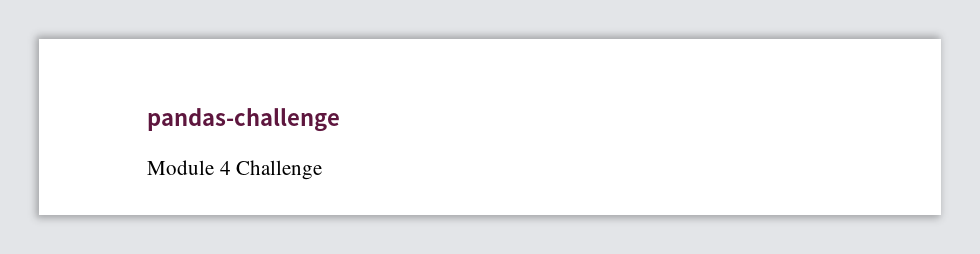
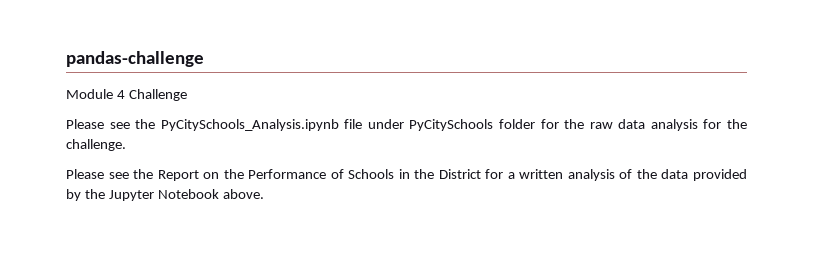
(323, 170) none -> [66,119,747,131] [66,139,126,151] [66,169,747,181] [66,189,264,201] // Please see the PyCitySchools_Analysis.ipynb file under PyCitySchools folder for the raw data analysis for the challenge. // Please see the Report on the Performance of Schools in the District for a written analysis of the data provided by the Jupyter Notebook above.

